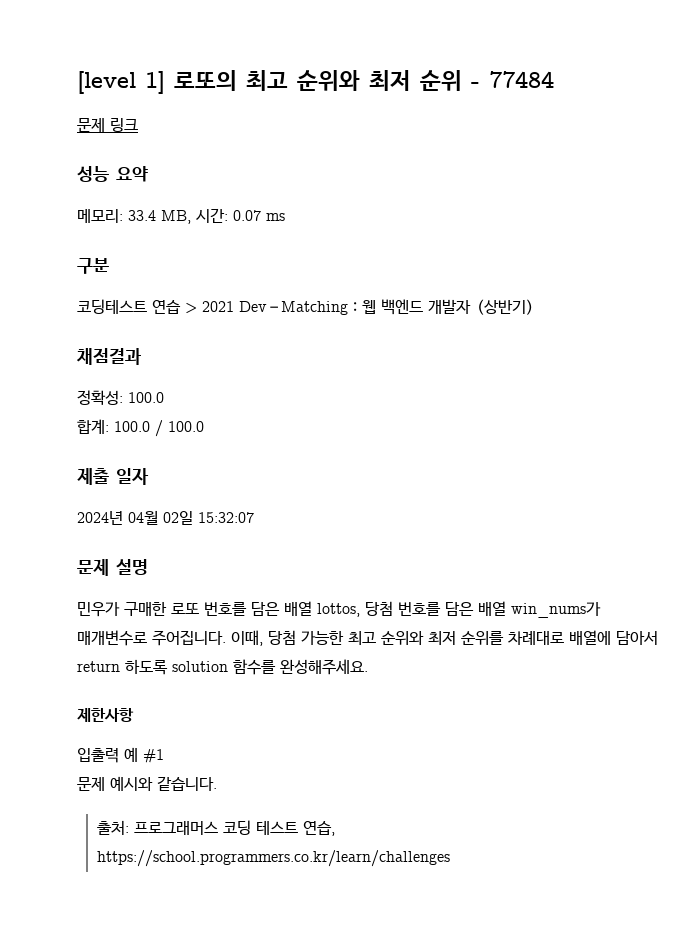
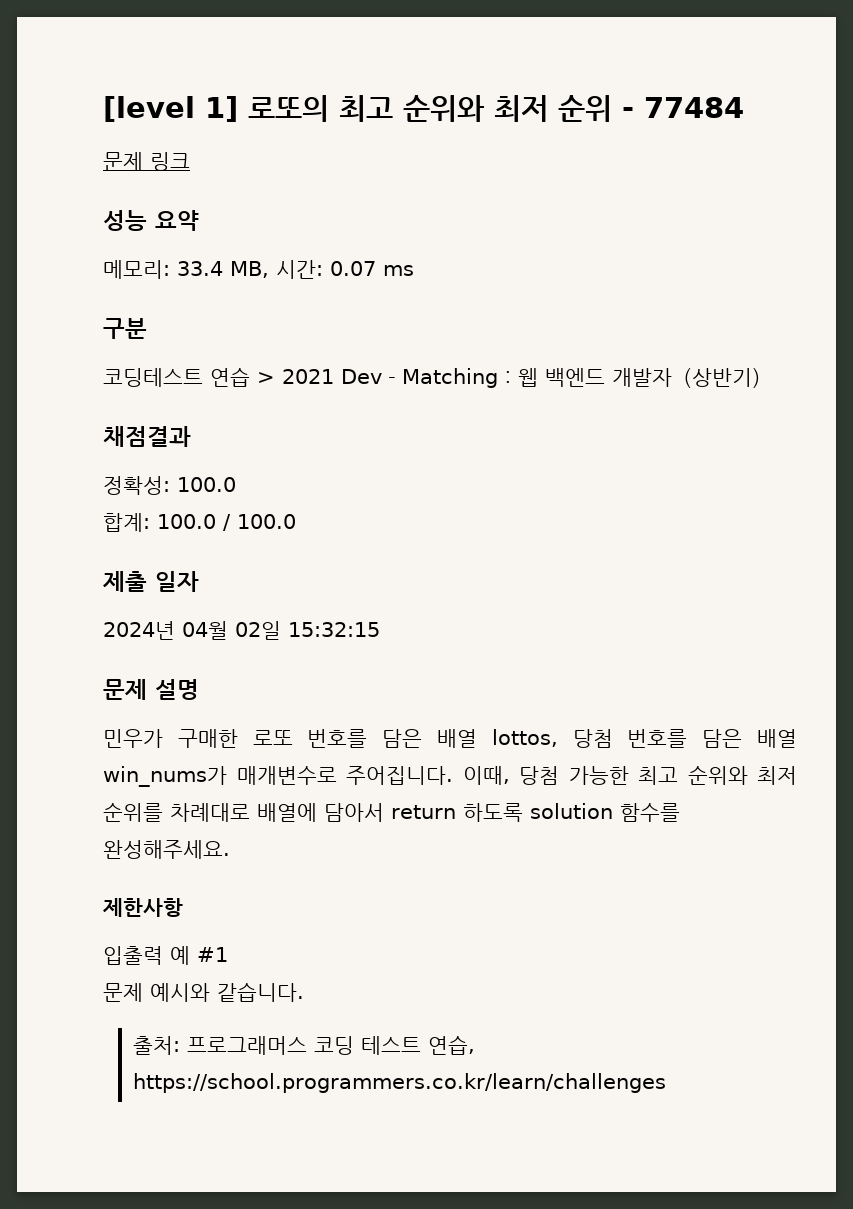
[198,512,254,523] 15:32:07 -> [288,622,380,637] 15:32:15

